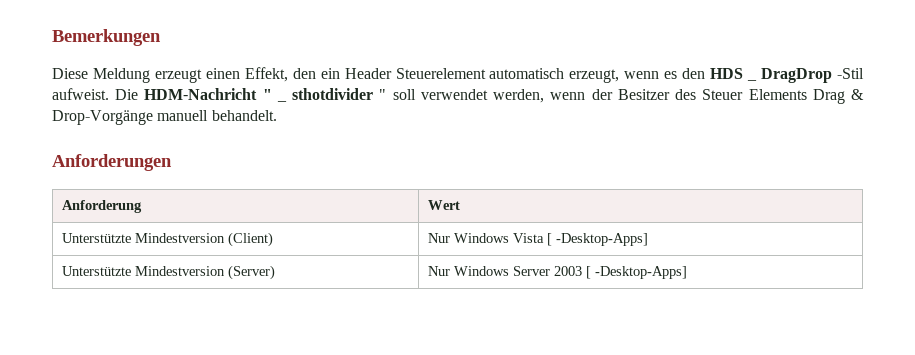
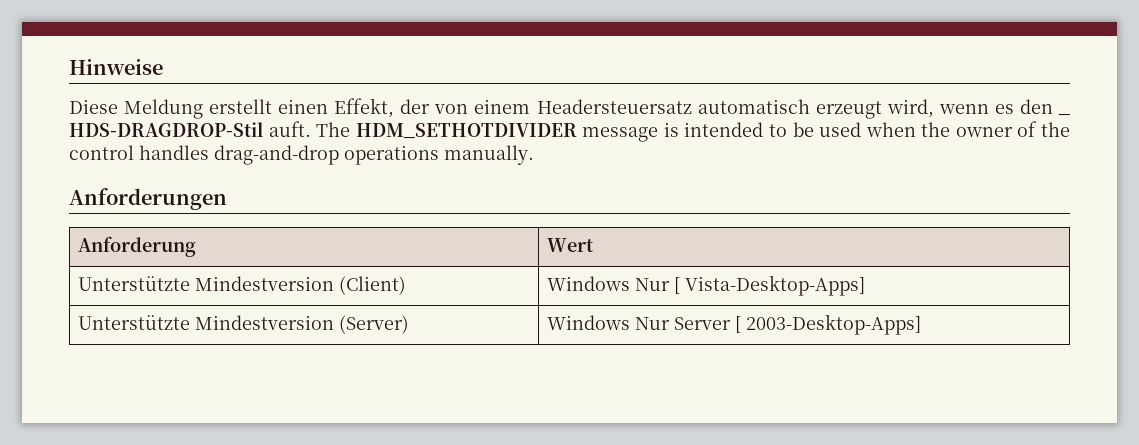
[52,29,161,46] Bemerkungen -> [69,59,163,75] Hinweise
[154,69,202,83] erzeugt -> [209,99,273,114] erstellt
[292,68,744,83] [747,68,865,83] [52,88,272,100] [276,100,287,102] [292,88,865,104] [52,110,277,125] den ein Header Steuerelement automatisch erzeugt, wenn es den HDS _ DragDrop -Stil aufweist. Die HDM-Nachricht " _ sthotdivider " soll verwendet werden, wenn der Besitzer des Steuer Elements Drag & Drop-Vorgänge manuell behandelt. -> [400,99,1053,119] [1058,114,1071,116] [69,121,1070,142] [69,145,534,165] der von einem Headersteuersatz automatisch erzeugt wird, wenn es den _ HDS-DRAGDROP-Stil auft. The HDM_SETHOTDIVIDER message is intended to be used when the owner of the control handles drag-and-drop operations manually.
[427,233,648,246] [61,265,275,280] [427,266,687,279] Nur Windows Vista [ -Desktop-Apps] // Unterstützte Mindestversion (Server) | Nur Windows Server 2003 [ -Desktop-Apps] -> [546,275,865,296] [77,315,409,334] [546,314,921,335] Windows Nur [ Vista-Desktop-Apps] // Unterstützte Mindestversion (Server) | Windows Nur Server [ 2003-Desktop-Apps]

